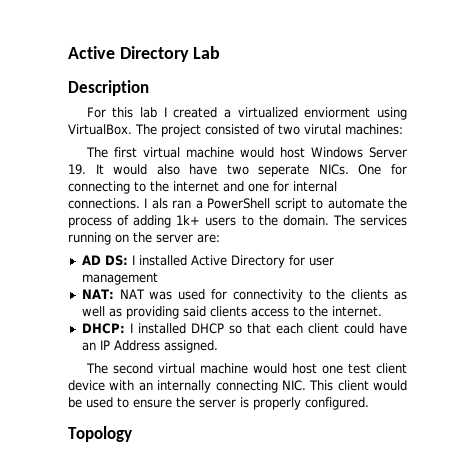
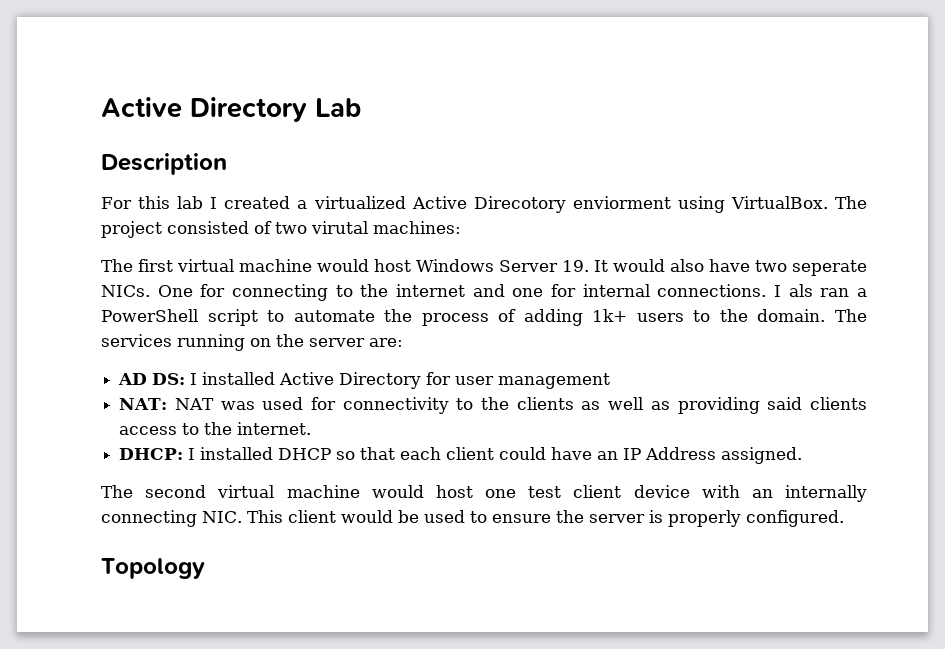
(298, 112) none -> [411,196,566,213] Active Direcotory

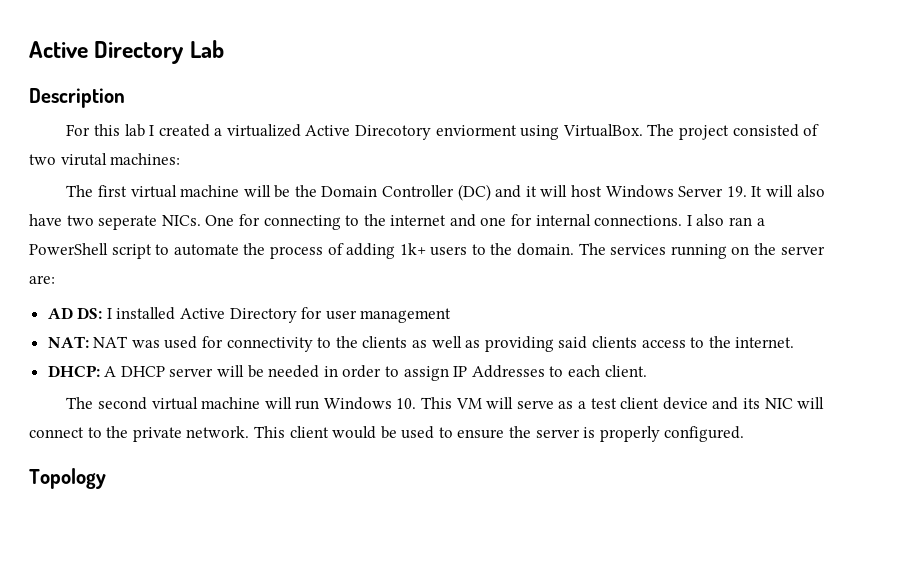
[317,259,369,272] would -> [243,184,568,201] will be the Domain Controller (DC) and it will
[613,259,665,272] would -> [765,185,793,197] will
[788,284,813,297] als -> [696,214,725,226] also
[188,447,803,464] [101,485,867,502] [101,510,242,527] I installed DHCP so that each client could have an IP Address assigned. // The second virtual machine would host one test client device with an internally connecting NIC. -> [104,365,647,381] [66,397,825,410] [29,426,250,442] A DHCP server will be needed in order to assign IP Addresses to each client. // The second virtual machine will run Windows 10. This VM will serve as a test client device and its NIC will connect to the private network.

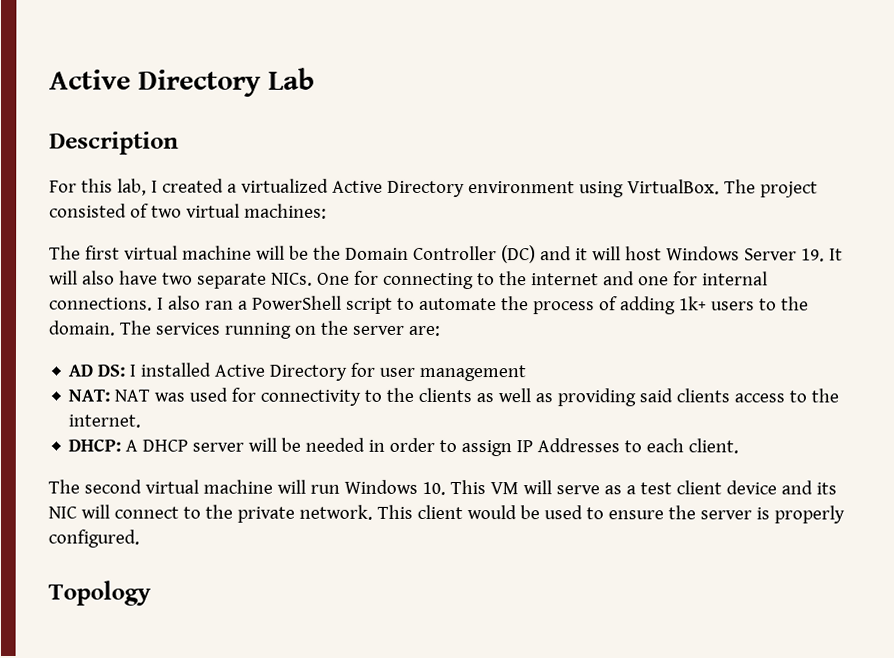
[124,124,145,137] lab -> [116,178,147,196] lab,
[355,125,517,140] Direcotory enviorment -> [386,180,575,198] Directory environment
[60,153,107,166] virutal -> [185,203,240,218] virtual
[98,215,158,230] seperate -> [196,272,267,289] separate

